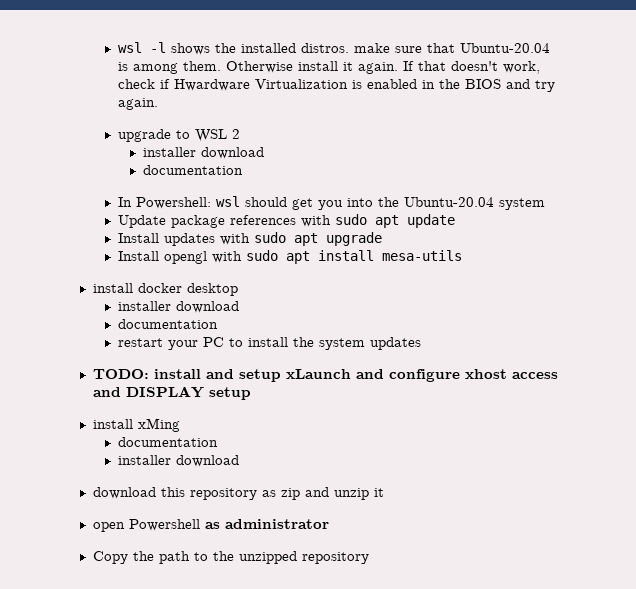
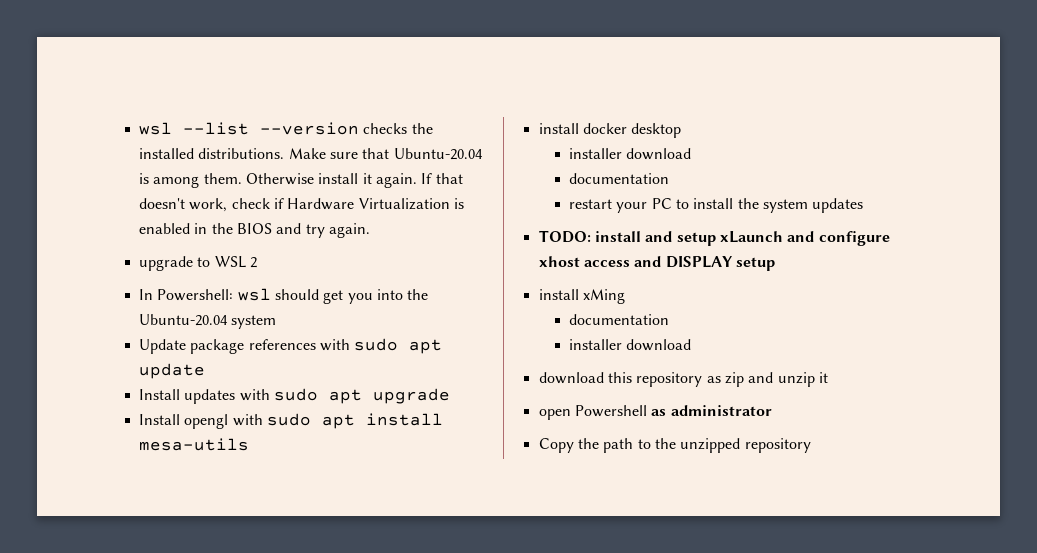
[117,42,390,55] wsl -l shows the installed distros. make -> [139,122,433,135] [139,148,326,159] wsl --list --version checks the installed distributions. Make
[173,79,250,91] Hwardware -> [287,198,355,210] Hardware
[142,147,264,159] [142,165,243,175] // installer download // documentation -> (257, 262) none

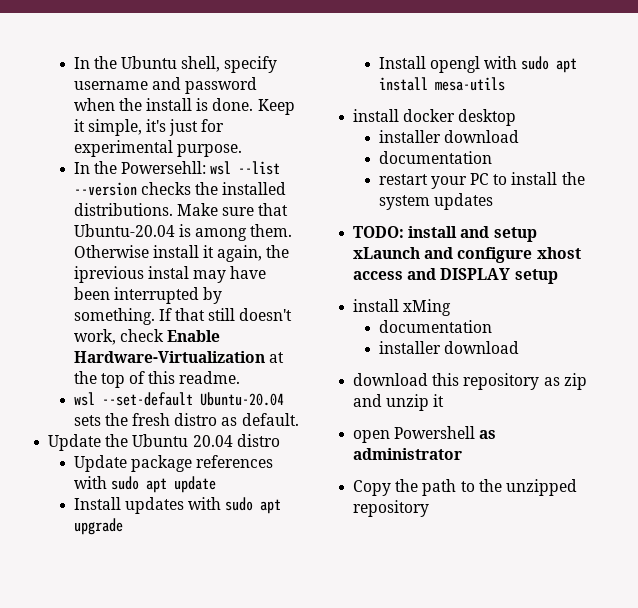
(139, 128) none -> [73,56,278,73] [73,77,257,94] [73,98,295,115] [73,119,225,136] [73,140,242,157] [73,161,206,174] In the Ubuntu shell, specify username and password when the install is done. Keep it simple, it's just for experimental purpose. // In the Powersehll:
[375,173,417,188] again. -> [217,245,290,262] [73,266,267,283] [73,287,222,304] [73,308,155,325] again, the iprevious instal may have been interrupted by something.
(463, 178) none -> [208,308,236,321] still
[273,198,464,210] [139,223,370,238] [139,256,257,271] [139,288,429,304] [139,314,277,329] if Hardware Virtualization is enabled in the BIOS and try again. // upgrade to WSL 2 // In Powershell: wsl should get you into the Ubuntu-20.04 system -> [166,330,220,342] [73,351,284,363] [73,371,241,388] [73,392,284,406] [73,413,299,426] [48,434,280,451] Enable Hardware-Virtualization at the top of this readme. // wsl --set-default Ubuntu-20.04 sets the fresh distro as default. // Update the Ubuntu 20.04 distro

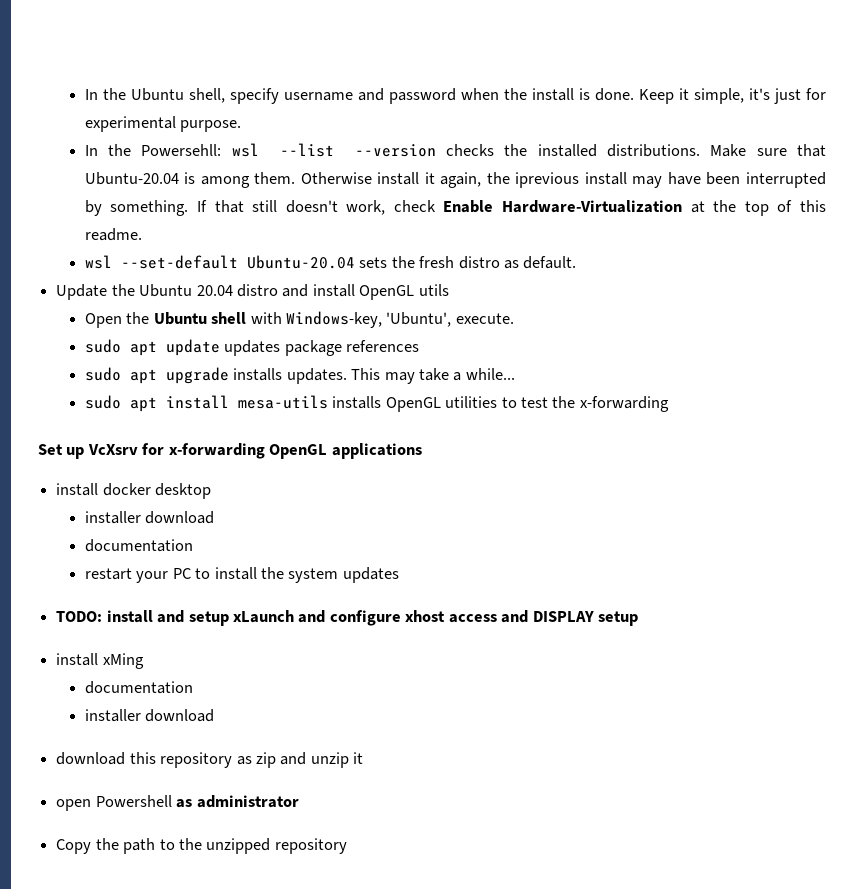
[147,266,189,279] instal -> [584,172,627,185] install
[73,455,273,472] [73,476,107,489] // Update package references with -> [282,284,449,300] [84,311,514,328] and install OpenGL utils // Open the Ubuntu shell with Windows-key, 'Ubuntu', execute. //
[73,497,221,514] // Install updates with -> [224,340,420,356] updates package references //
[378,56,578,73] [378,77,505,91] // Install opengl with sudo apt install mesa-utils -> [233,368,515,384] [84,395,669,412] [38,443,422,459] installs updates. This may take a while... // sudo apt install mesa-utils installs OpenGL utilities to test the x-forwarding // Set up VcXsrv for x-forwarding OpenGL applications

